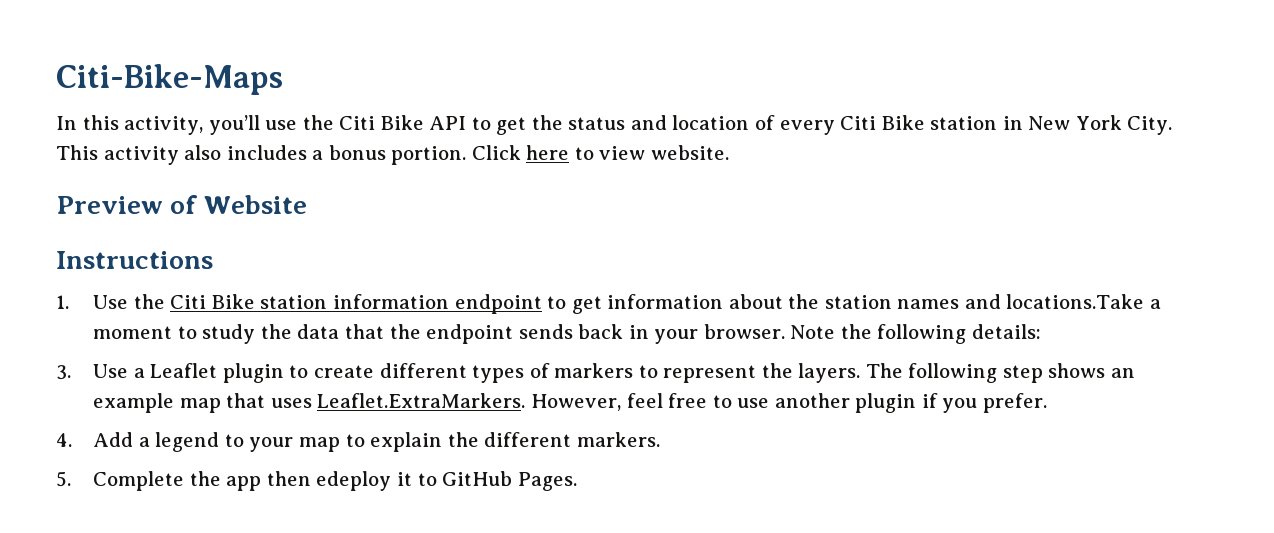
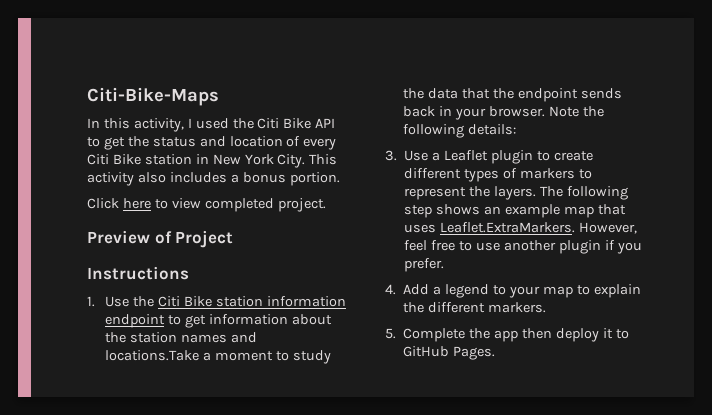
[208,115,298,135] you’ll use -> [187,118,229,129] I used
(467, 155) none -> (340, 179) //
[650,145,729,160] website. -> [204,198,326,212] completed project.
[203,195,307,214] Website -> [175,230,234,248] Project
[316,471,392,491] edeploy -> [555,328,599,342] deploy

